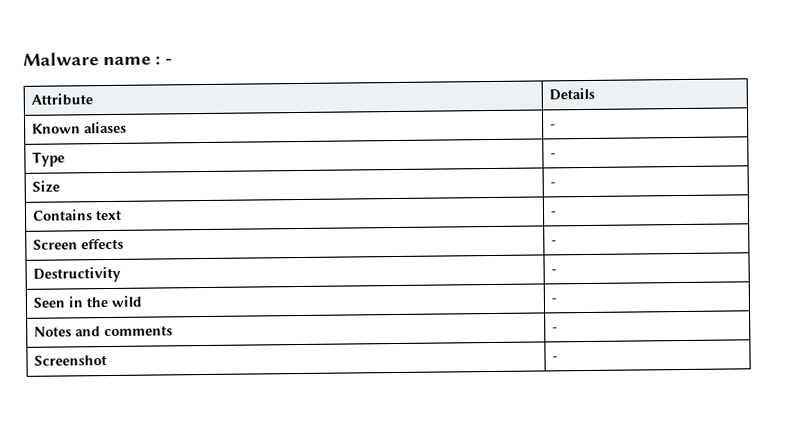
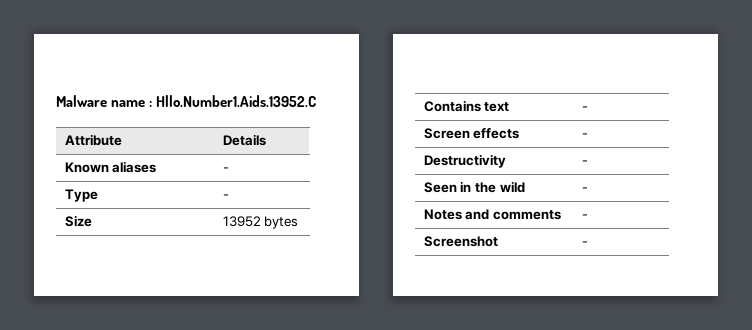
[165,58,172,65] - -> [156,95,317,107] Hllo.Number1.Aids.13952.C
[550,182,557,187] - -> [222,216,299,229] 13952 bytes

